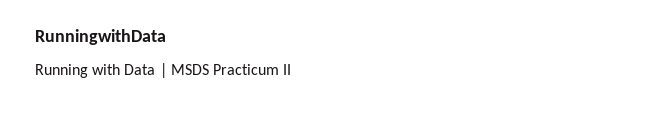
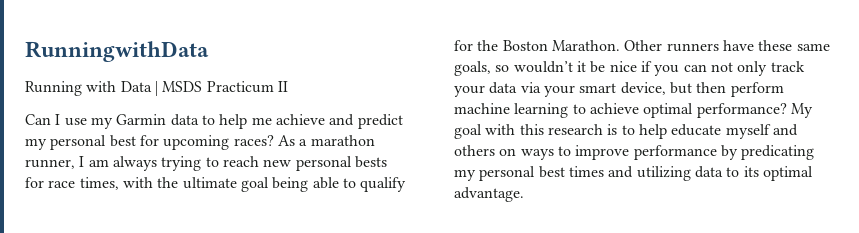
(292, 69) none -> [25,114,403,129] [25,135,375,150] [25,156,387,171] [25,177,407,192] [454,40,830,52] [454,61,805,76] [454,82,784,97] [454,103,813,118] [454,124,798,139] [454,145,815,160] [454,166,813,181] [454,187,524,202] // Can I use my Garmin data to help me achieve and predict my personal best for upcoming races? As a marathon runner, I am always trying to reach new personal bests for race times, with the ultimate goal being able to qualify for the Boston Marathon. Other runners have these same goals, so wouldn’t it be nice if you can not only track your data via your smart device, but then perform machine learning to achieve optimal performance? My goal with this research is to help educate myself and others on ways to improve performance by predicating my personal best times and utilizing data to its optimal advantage.

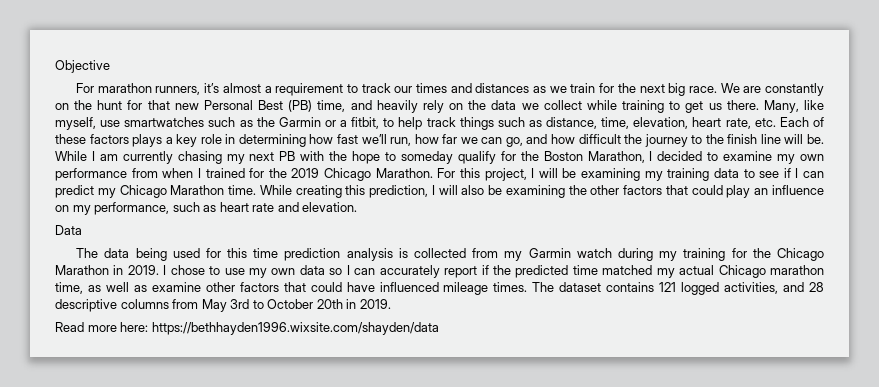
[25,41,209,62] [25,81,288,96] [25,114,403,129] [25,135,375,150] [25,156,387,171] [25,177,407,192] [454,40,830,52] [454,61,805,76] [454,82,784,97] [454,103,813,118] [454,124,798,139] [454,145,815,160] [454,166,813,181] [454,187,524,202] RunningwithData // Running with Data | MSDS Practicum II // Can I use my Garmin data to help me achieve and predict my personal best for upcoming races? As a marathon runner, I am always trying to reach new personal bests for race times, with the ultimate goal being able to qualify for the Boston Marathon. Other runners have these same goals, so wouldn’t it be nice if you can not only track your data via your smart device, but then perform machine learning to achieve optimal performance? My goal with this research is to help educate myself and others on ways to improve performance by predicating my personal best times and utilizing data to its optimal advantage. -> [55,60,110,73] [76,83,824,96] [55,100,824,113] [55,117,825,130] [55,134,824,147] [55,151,825,164] [55,168,824,181] [55,185,825,198] [55,202,358,215] [55,225,82,235] [76,248,824,261] [55,265,824,278] [55,282,825,295] [55,299,391,312] [55,322,439,335] Objective // For marathon runners, it’s almost a requirement to track our times and distances as we train for the next big race. We are constantly on the hunt for that new Personal Best (PB) time, and heavily rely on the data we collect while training to get us there. Many, like myself, use smartwatches such as the Garmin or a fitbit, to help track things such as distance, time, elevation, heart rate, etc. Each of these factors plays a key role in determining how fast we’ll run, how far we can go, and how difficult the journey to the finish line will be. While I am currently chasing my next PB with the hope to someday qualify for the Boston Marathon, I decided to examine my own performance from when I trained for the 2019 Chicago Marathon. For this project, I will be examining my training data to see if I can predict my Chicago Marathon time. While creating this prediction, I will also be examining the other factors that could play an influence on my performance, such as heart rate and elevation. // Data // The data being used for this time prediction analysis is collected from my Garmin watch during my training for the Chicago Marathon in 2019. I chose to use my own data so I can accurately report if the predicted time matched my actual Chicago marathon time, as well as examine other factors that could have influenced mileage times. The dataset contains 121 logged activities, and 28 descriptive columns from May 3rd to October 20th in 2019. // Read more here: https://bethhayden1996.wixsite.com/shayden/data

